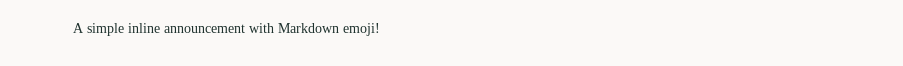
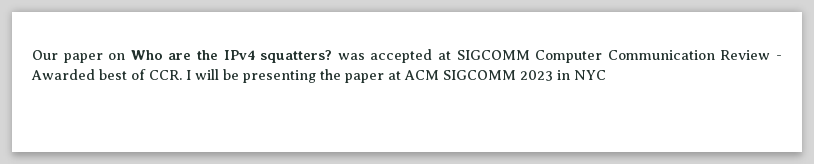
[73,23,380,36] A simple inline announcement with Markdown emoji! -> [32,49,783,63] [31,69,606,83] Our paper on Who are the IPv4 squatters? was accepted at SIGCOMM Computer Communication Review - Awarded best of CCR. I will be presenting the paper at ACM SIGCOMM 2023 in NYC

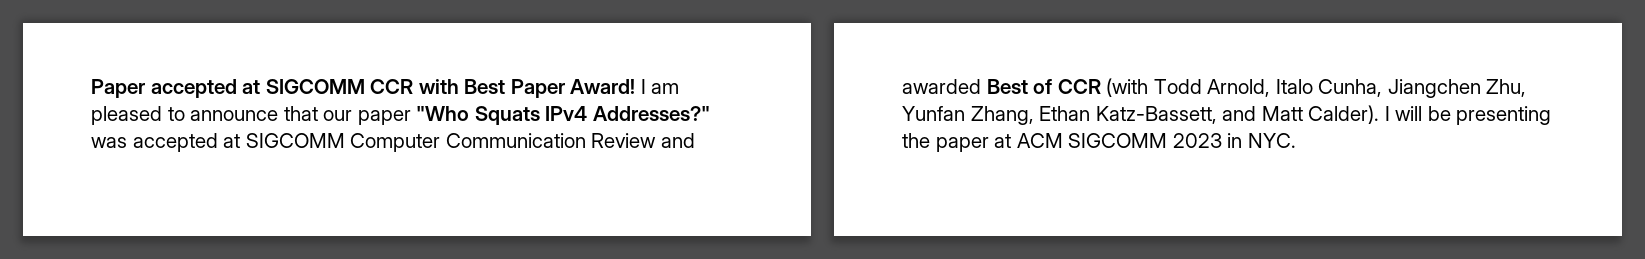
[32,50,333,63] Our paper on Who are the IPv4 squatters? -> [91,79,680,98] [91,106,710,125] Paper accepted at SIGCOMM CCR with Best Paper Award! I am pleased to announce that our paper "Who Squats IPv4 Addresses?"
[776,55,783,60] [31,69,182,80] - Awarded best of CCR. -> [660,133,695,148] [902,78,1527,98] [902,105,1380,125] and awarded Best of CCR (with Todd Arnold, Italo Cunha, Jiangchen Zhu, Yunfan Zhang, Ethan Katz-Bassett, and Matt Calder).
[574,70,606,80] NYC -> [1247,133,1296,148] NYC.

